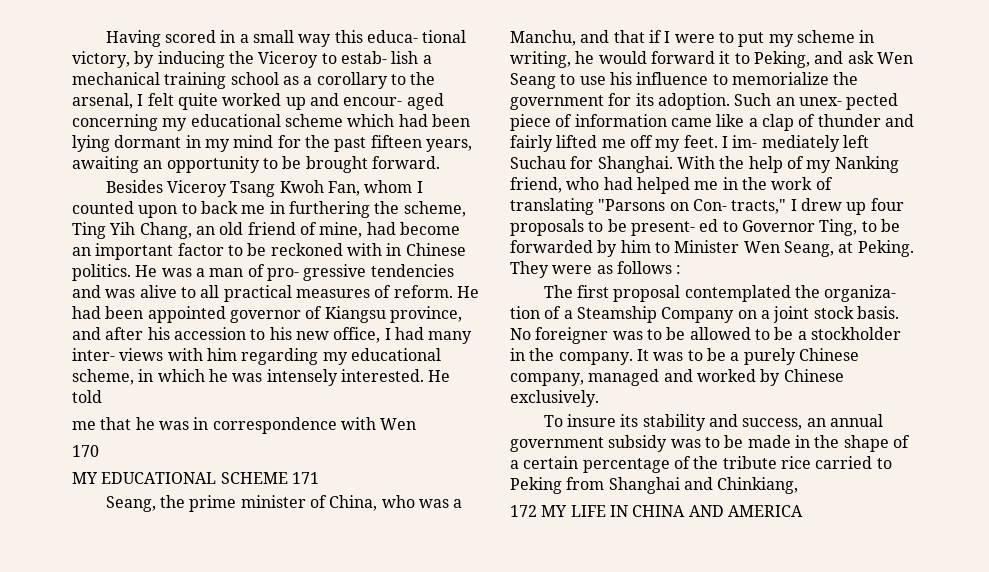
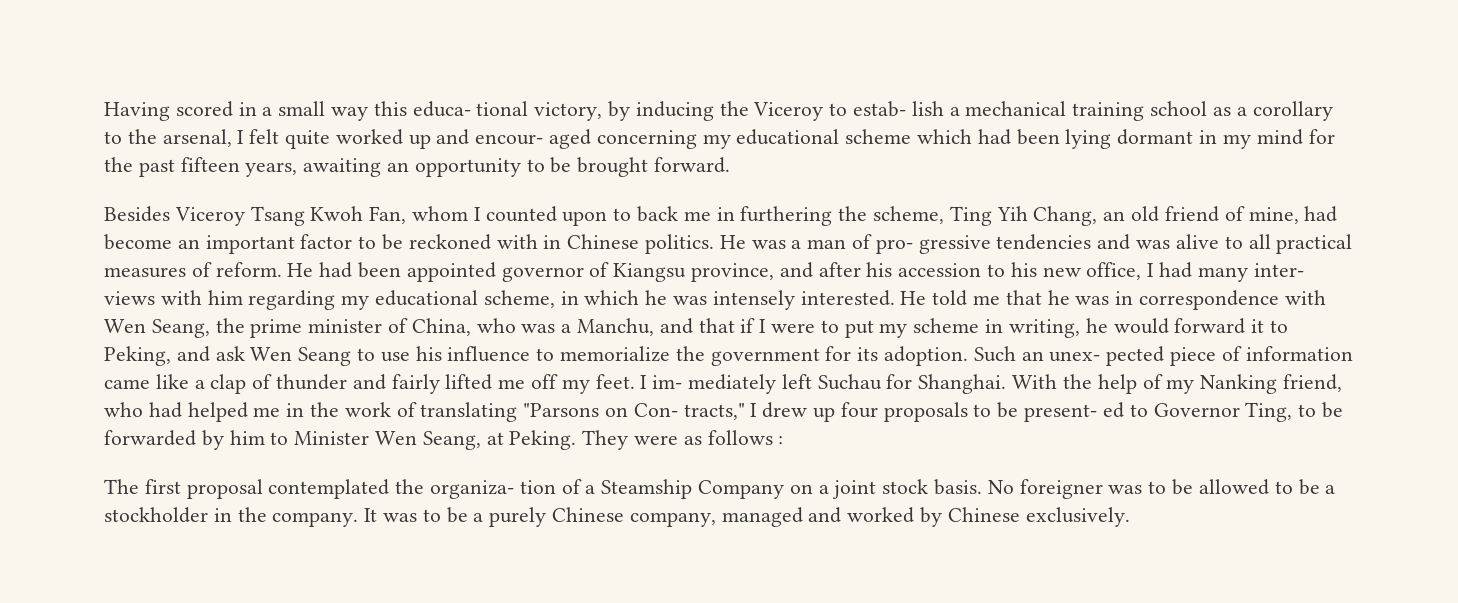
(102, 396) // -> (968, 298) none
[72,445,99,457] [72,472,319,484] // 170 // MY EDUCATIONAL SCHEME 171 // -> (146, 326) none
[543,414,883,431] [510,435,910,452] [510,456,892,473] [510,477,799,494] [510,505,803,517] // To insure its stability and success, an annual government subsidy was to be made in the shape of a certain percentage of the tribute rice carried to Peking from Shanghai and Chinkiang, // 172 MY LIFE IN CHINA AND AMERICA -> (1130, 517) none

